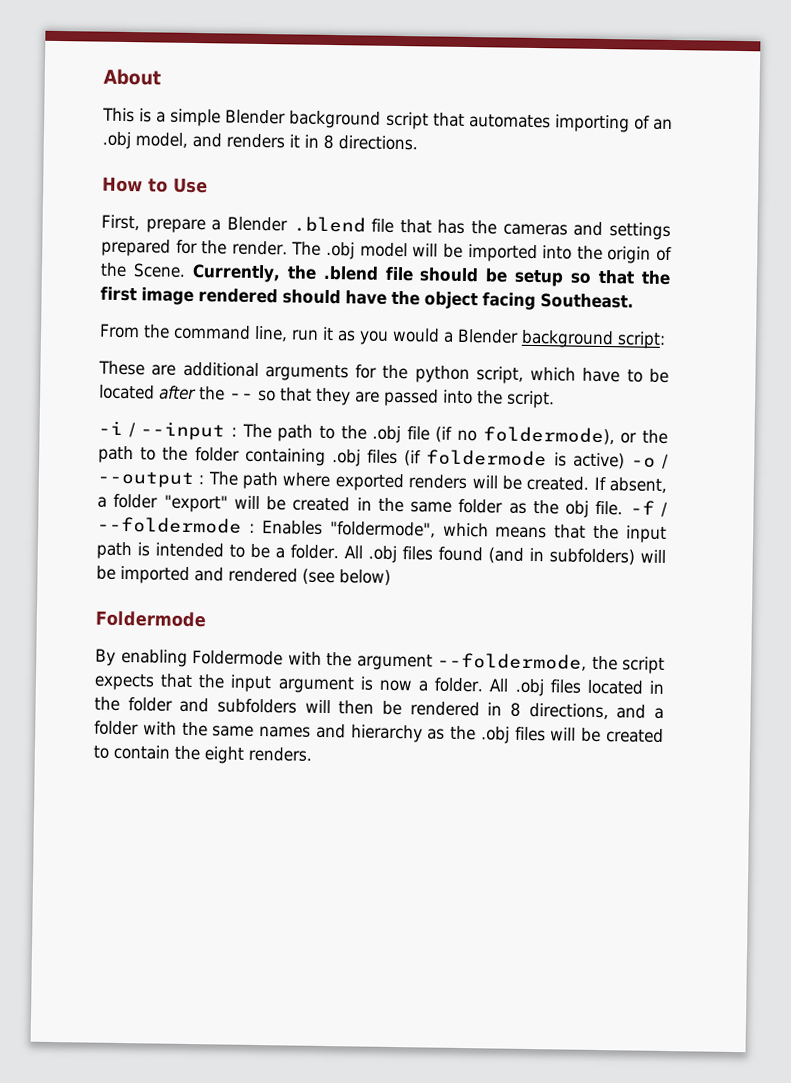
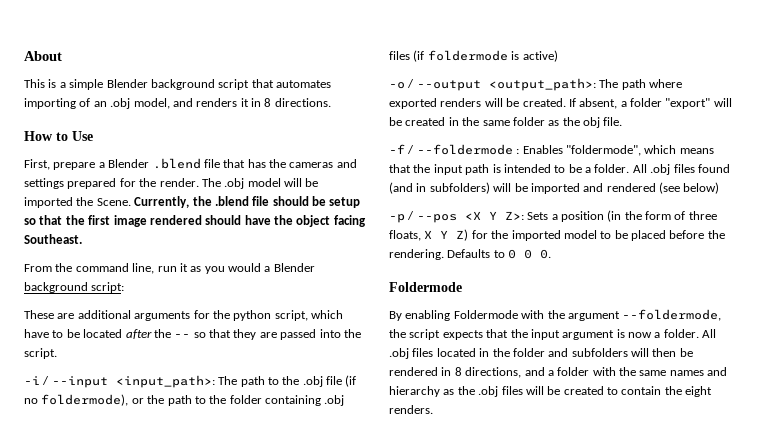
[542,245,673,264] into the origin of -> (73, 202) none
[230,427,237,437] : -> [115,375,215,388] <input_path>:
(625, 461) none -> (558, 56) //
[198,475,205,485] : -> [488,78,596,91] <output_path>:
(624, 508) none -> (623, 121) //
(391, 577) none -> [389,210,717,223] [389,229,725,241] [389,249,552,260] // -p / --pos <X Y Z>: Sets a position (in the form of three floats, X Y Z) for the imported model to be placed before the rendering. Defaults to 0 0 0.

